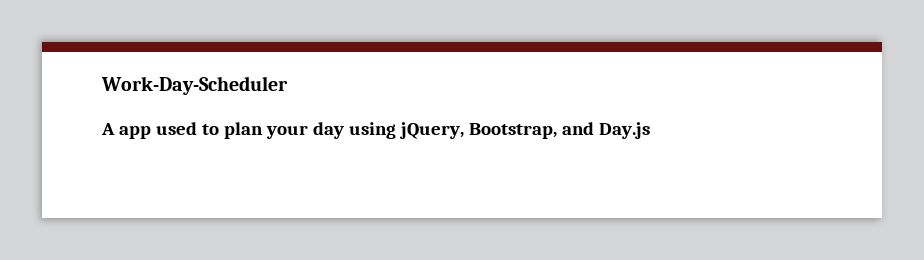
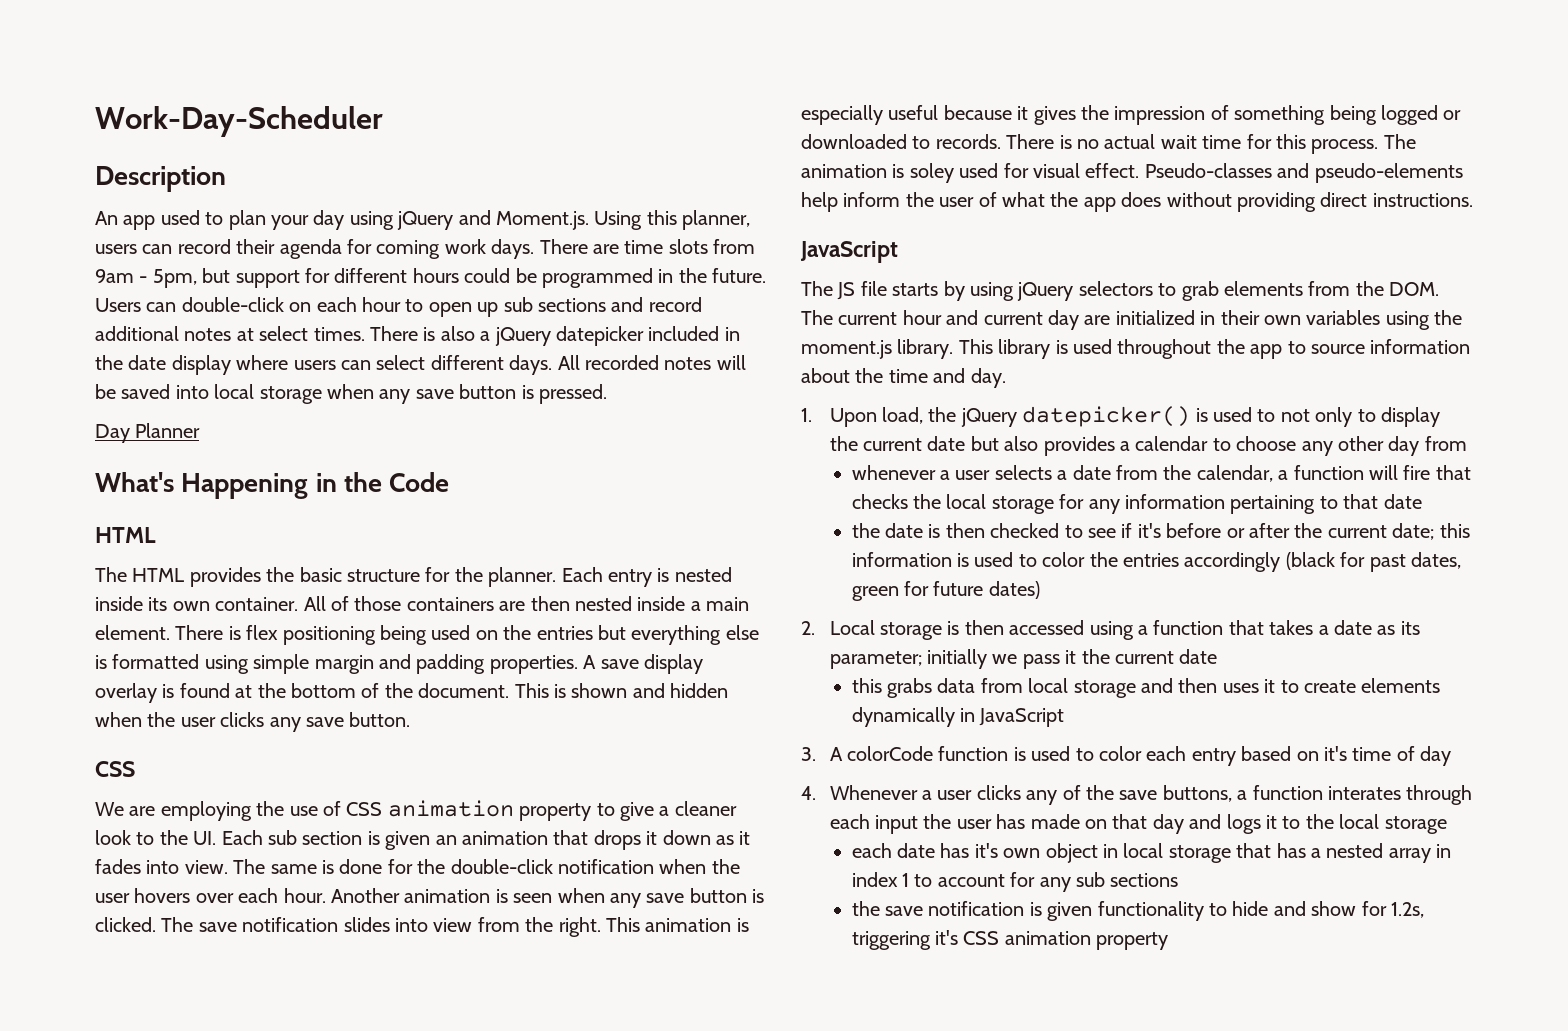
[101,123,115,135] A -> [95,166,226,192] [95,211,118,225] Description // An
[399,122,650,139] jQuery, Bootstrap, and Day.js -> [397,210,751,230] [95,239,756,259] [95,268,767,288] [95,297,702,317] [95,326,740,346] [95,355,746,375] [95,384,607,404] [95,423,201,443] [95,472,450,499] [95,527,156,543] [95,567,732,587] [95,596,750,611] [95,625,759,645] [95,654,703,674] [95,683,729,703] [95,712,411,732] [95,761,135,777] [95,800,737,821] [95,830,751,850] [95,859,740,874] [95,888,765,908] [95,917,749,937] [801,105,1462,125] [801,134,1416,154] [801,163,1463,183] [801,192,1473,212] [800,241,898,263] [801,281,1440,301] [801,310,1463,330] [801,339,1471,359] [801,368,1006,388] [801,406,1440,427] [829,436,1467,456] [851,465,1471,482] [851,494,1422,514] [851,523,1470,540] [851,552,1461,572] [851,581,1040,601] [801,620,1420,640] [829,649,1218,669] [851,678,1441,698] [851,707,1065,727] [801,746,1452,766] [801,785,1473,805] [829,814,1447,834] [851,843,1452,863] [851,872,1179,892] [851,901,1424,921] [851,930,1169,950] jQuery and Moment.js. Using this planner, users can record their agenda for coming work days. There are time slots from 9am - 5pm, but support for different hours could be programmed in the future. Users can double-click on each hour to open up sub sections and record additional notes at select times. There is also a jQuery datepicker included in the date display where users can select different days. All recorded notes will be saved into local storage when any save button is pressed. // Day Planner // What's Happening in the Code // HTML // The HTML provides the basic structure for the planner. Each entry is nested inside its own container. All of those containers are then nested inside a main element. There is flex positioning being used on the entries but everything else is formatted using simple margin and padding properties. A save display overlay is found at the bottom of the document. This is shown and hidden when the user clicks any save button. // CSS // We are employing the use of CSS animation property to give a cleaner look to the UI. Each sub section is given an animation that drops it down as it fades into view. The same is done for the double-click notification when the user hovers over each hour. Another animation is seen when any save button is clicked. The save notification slides into view from the right. This animation is especially useful because it gives the impression of something being logged or downloaded to records. There is no actual wait time for this process. The animation is soley used for visual effect. Pseudo-classes and pseudo-elements help inform the user of what the app does without providing direct instructions. // JavaScript // The JS file starts by using jQuery selectors to grab elements from the DOM. The current hour and current day are initialized in their own variables using the moment.js library. This library is used throughout the app to source information about the time and day. // 1. Upon load, the jQuery datepicker() is used to not only to display the current date but also provides a calendar to choose any other day from // whenever a user selects a date from the calendar, a function will fire that checks the local storage for any information pertaining to that date // the date is then checked to see if it's before or after the current date; this information is used to color the entries accordingly (black for past dates, green for future dates) // 2. Local storage is then accessed using a function that takes a date as its parameter; initially we pass it the current date // this grabs data from local storage and then uses it to create elements dynamically in JavaScript // 3. A colorCode function is used to color each entry based on it's time of day // 4. Whenever a user clicks any of the save buttons, a function interates through each input the user has made on that day and logs it to the local storage // each date has it's own object in local storage that has a nested array in index 1 to account for any sub sections // the save notification is given functionality to hide and show for 1.2s, triggering it's CSS animation property

